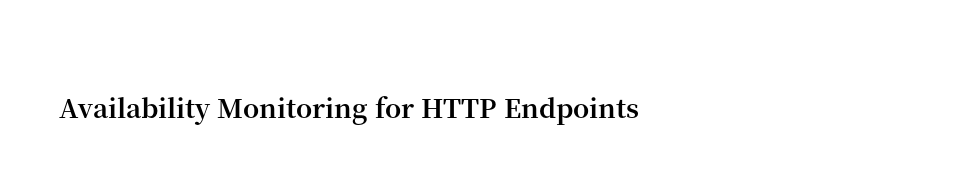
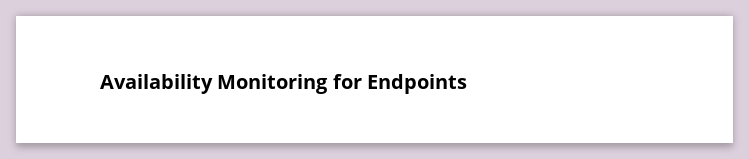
[421,99,498,118] HTTP -> (362, 81) none

